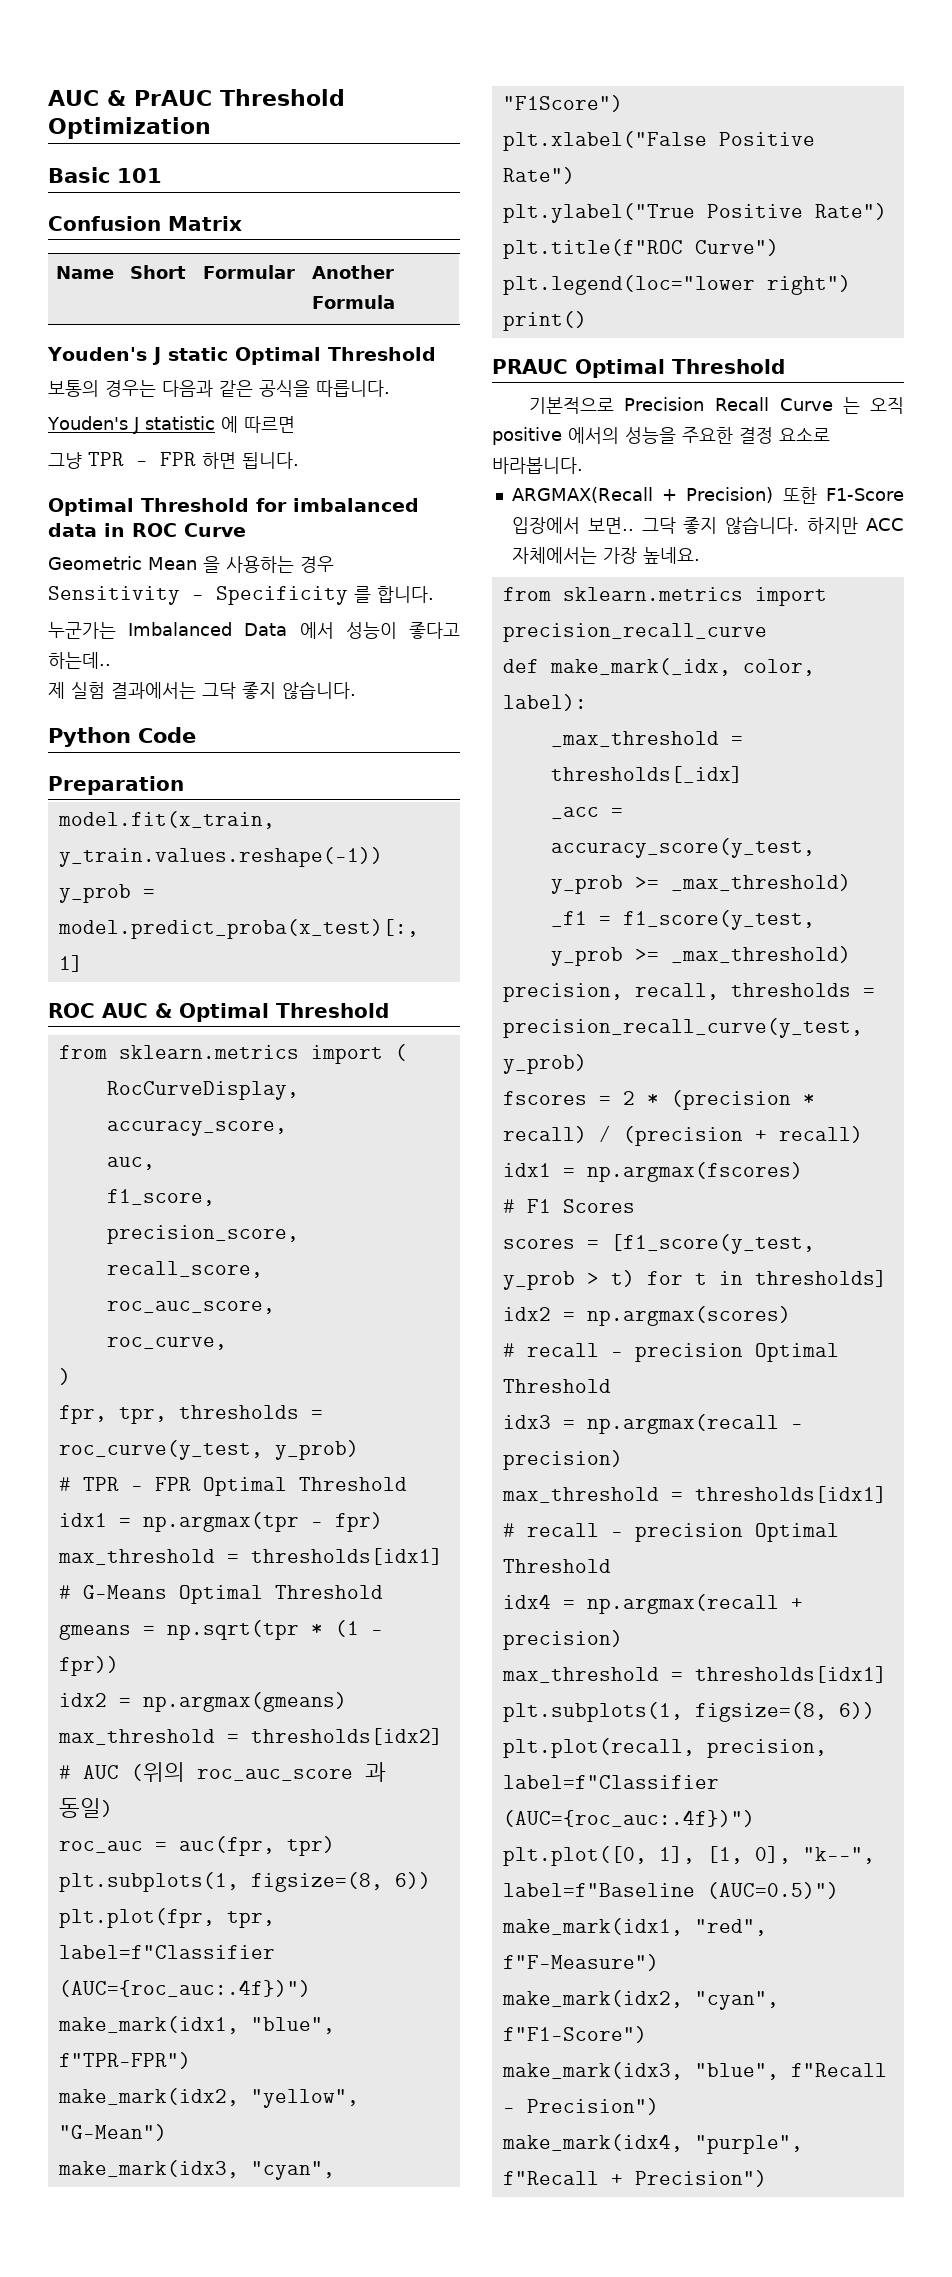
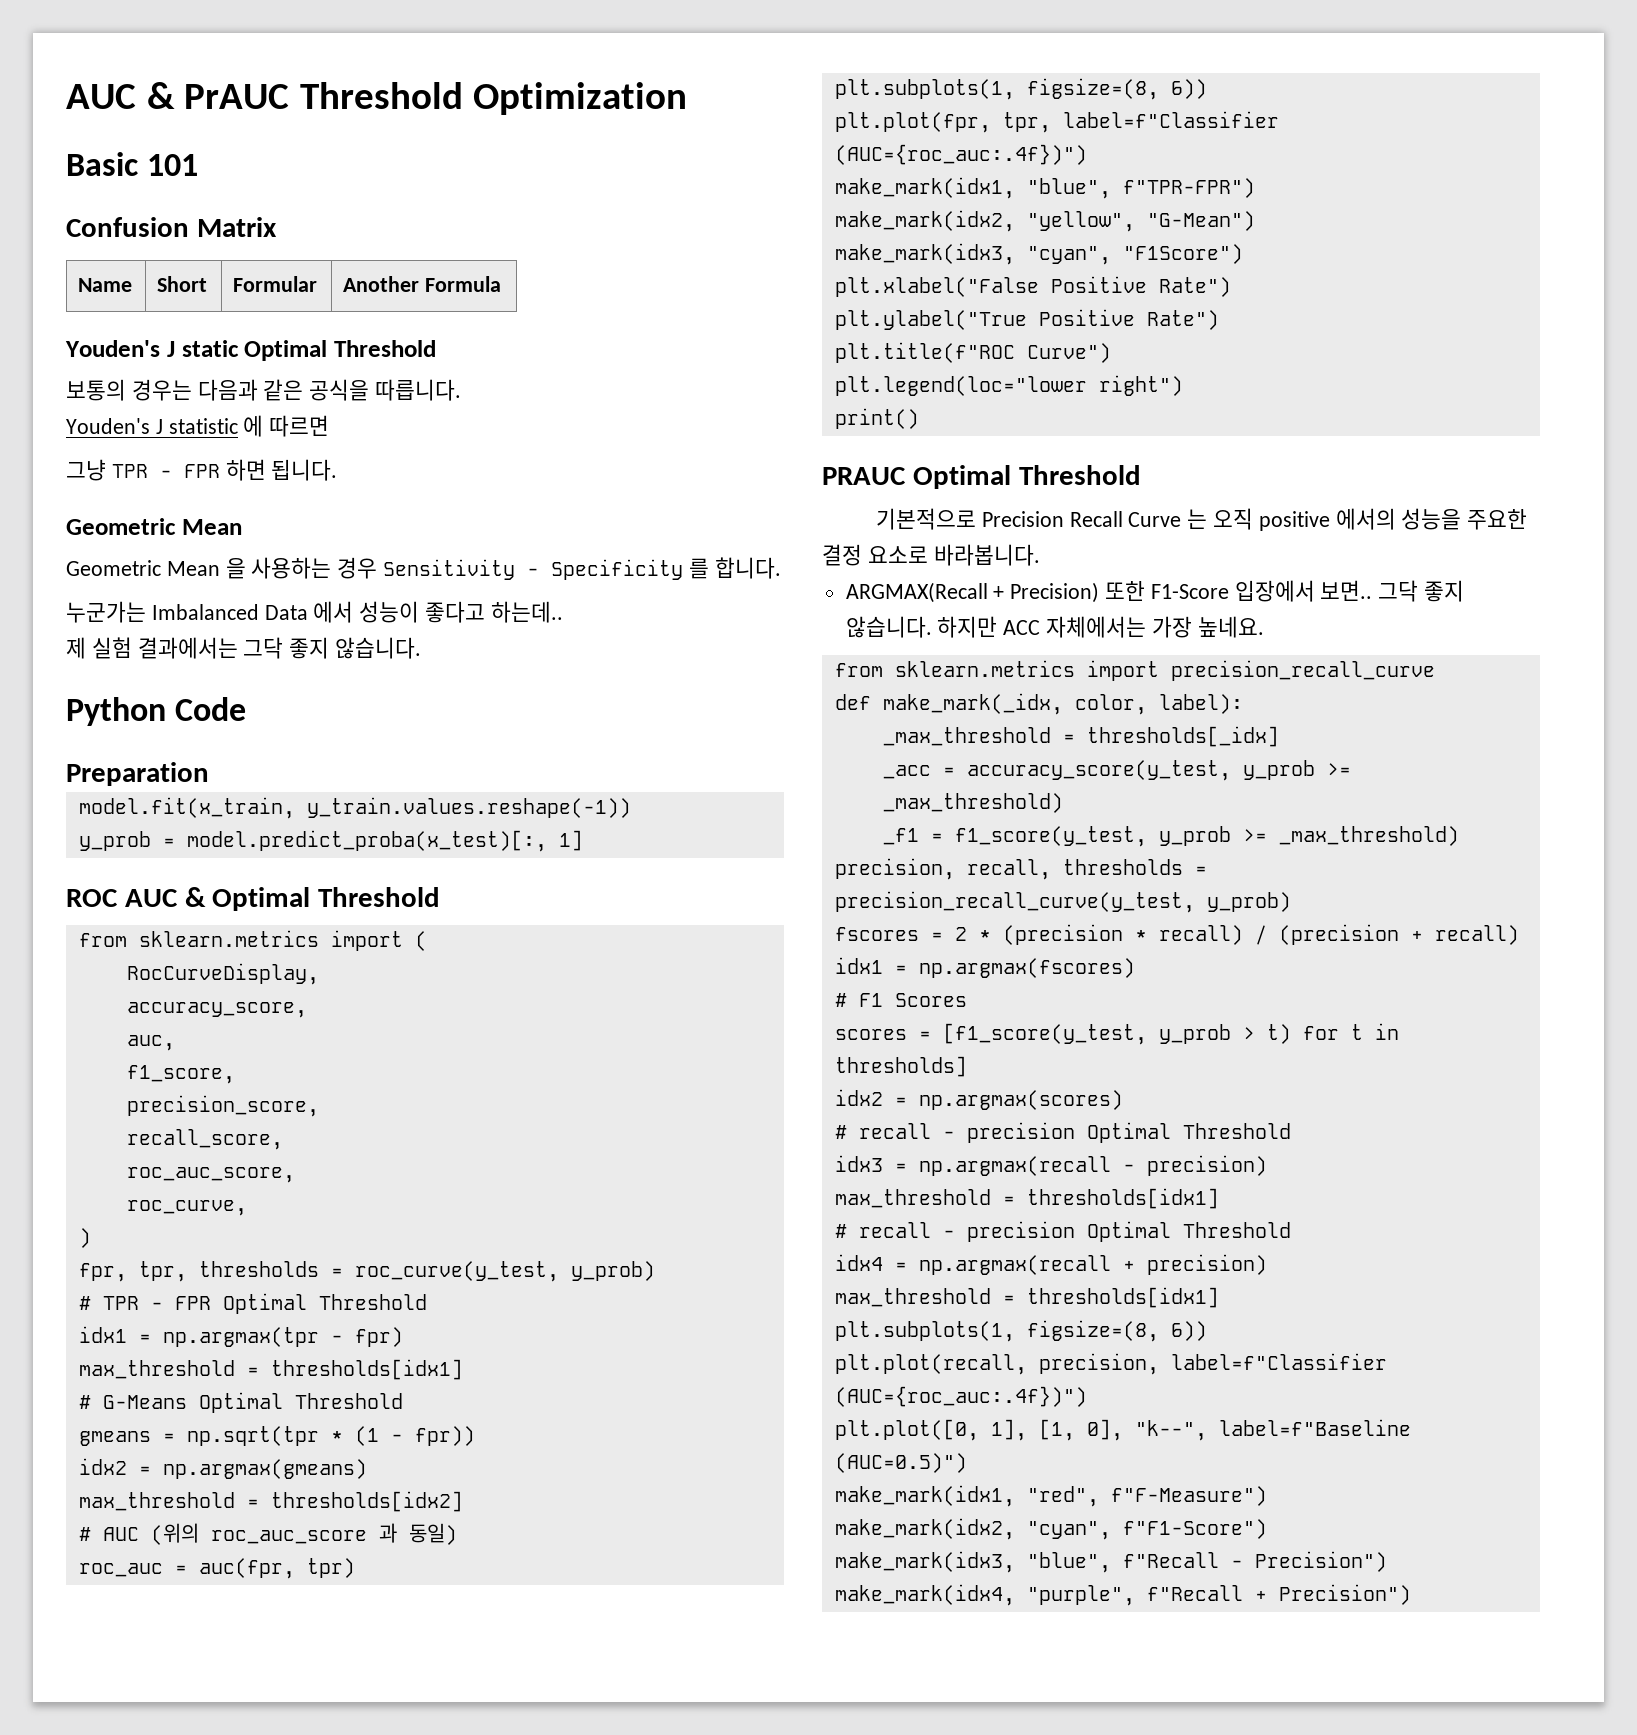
[48,498,419,516] [48,523,246,537] Optimal Threshold for imbalanced data in ROC Curve -> [66,518,242,535] Geometric Mean

